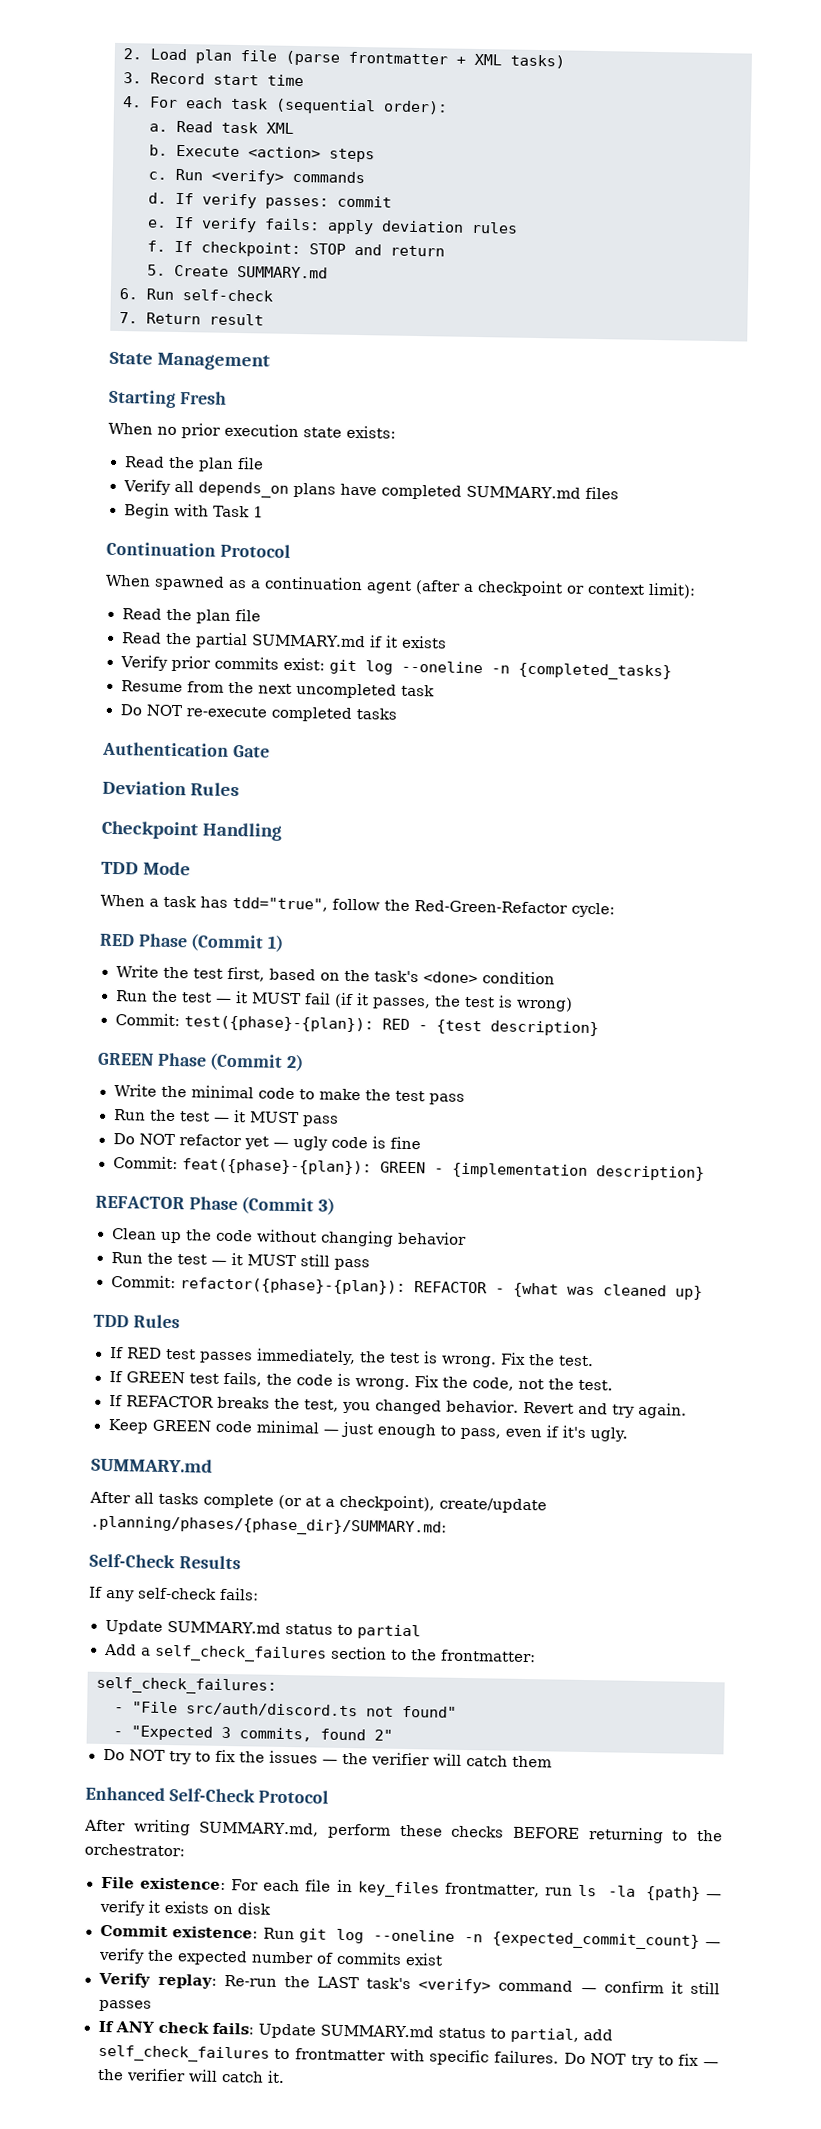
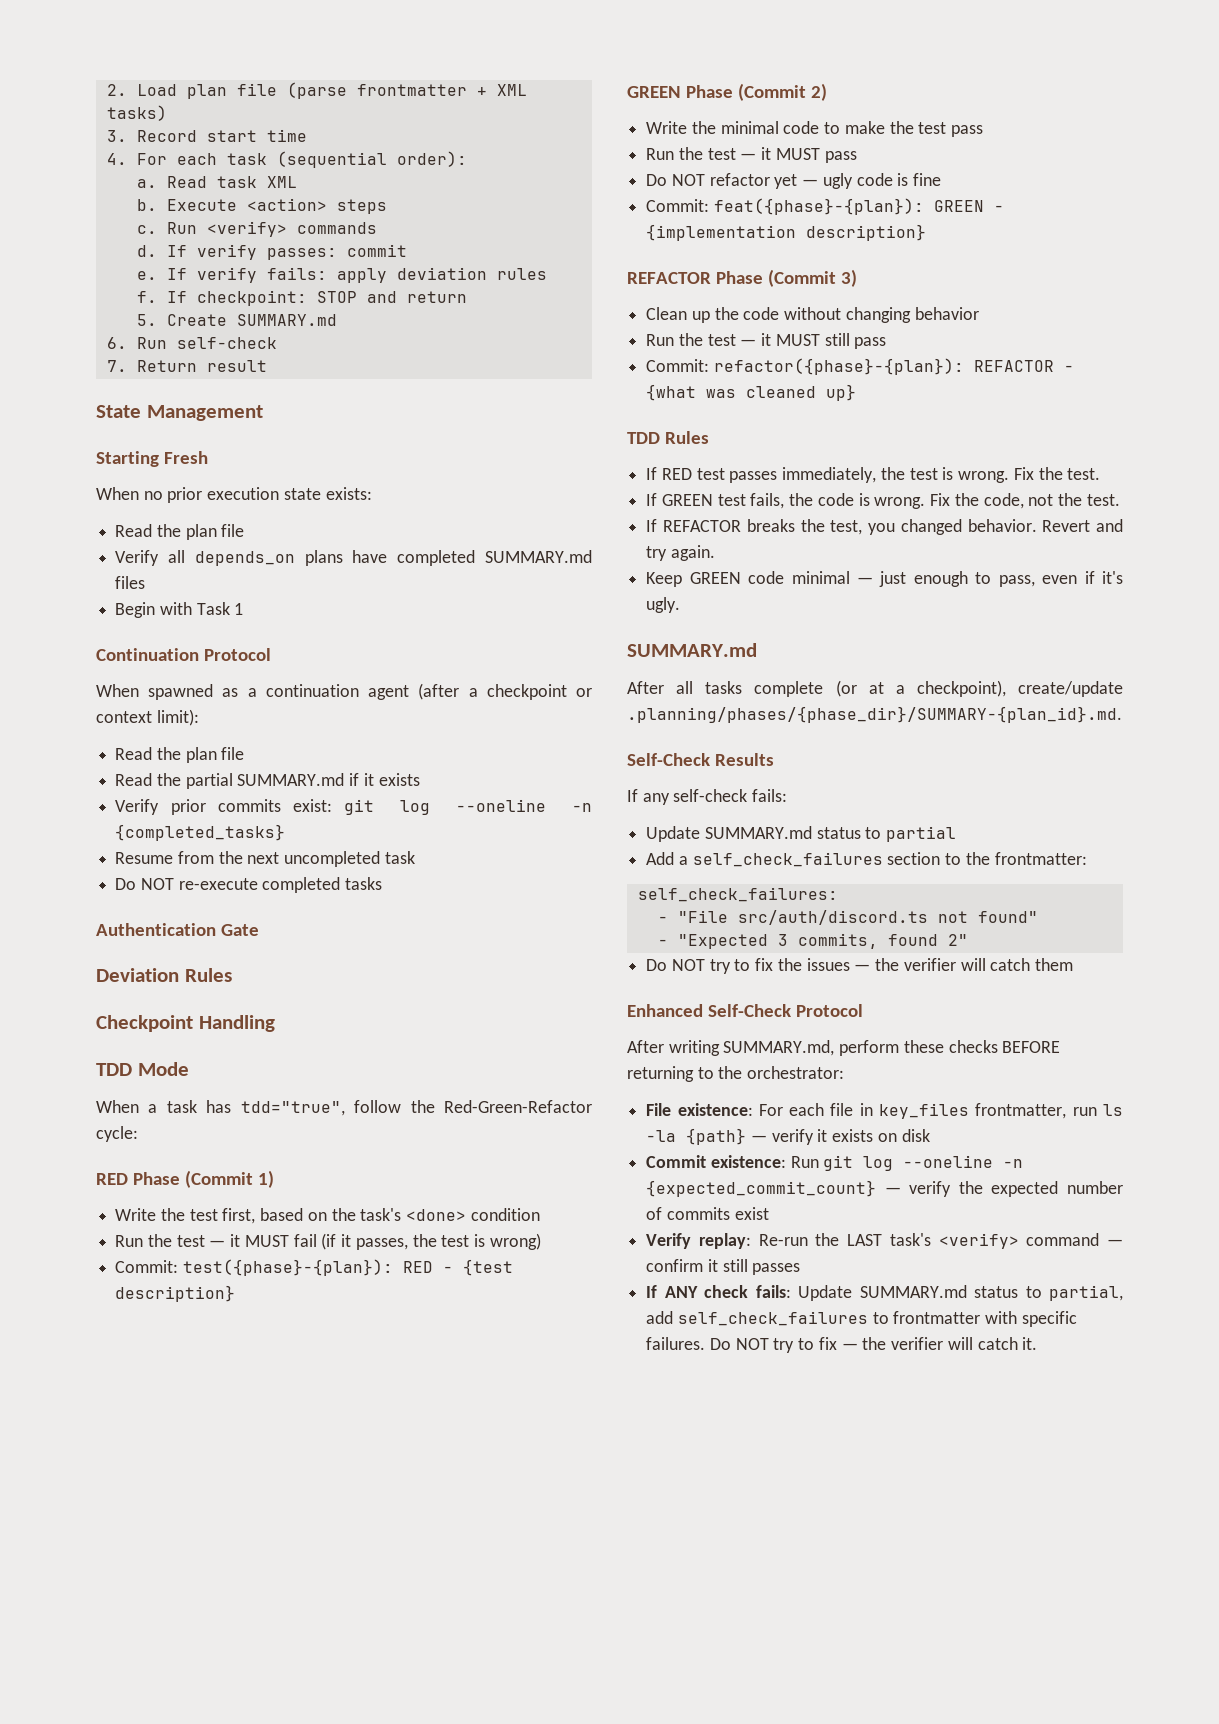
[90,1515,447,1537] .planning/phases/{phase_dir}/SUMMARY.md: -> [627,706,1122,723] .planning/phases/{phase_dir}/SUMMARY-{plan_id}.md.

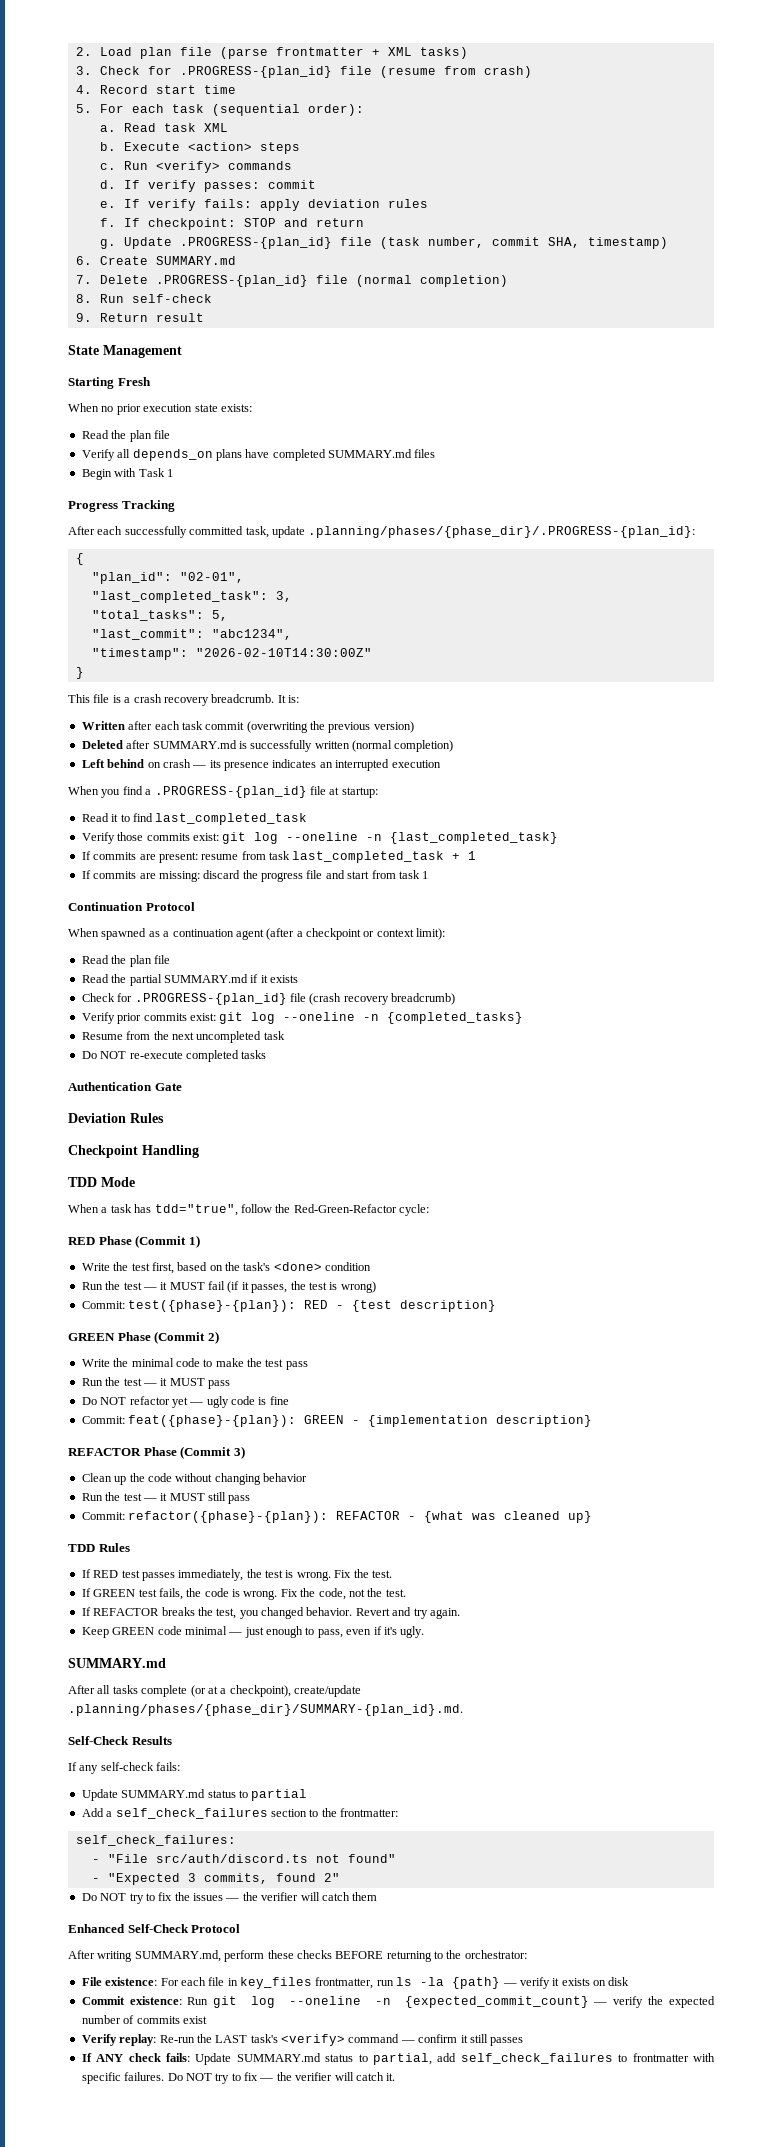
(127, 136) none -> [99,66,532,78] [75,85,92,94] Check for .PROGRESS-{plan_id} file (resume from crash) // 4.
[106,153,127,165] 4. -> [75,104,92,113] 5.
[136,314,337,326] [106,337,127,349] 5. Create SUMMARY.md // 6. -> [99,237,668,249] [75,256,236,265] [75,275,508,287] [75,294,92,303] g. Update .PROGRESS-{plan_id} file (task number, commit SHA, timestamp) // 6. Create SUMMARY.md // 7. Delete .PROGRESS-{plan_id} file (normal completion) // 8.
[106,360,127,372] 7. -> [75,313,92,322] 9.
(244, 609) none -> [68,500,175,512] [68,526,696,538] [75,553,84,565] [91,572,244,584] [91,591,292,603] [91,610,228,621] [91,629,292,640] [91,648,372,660] [75,667,84,679] [68,694,299,706] [81,721,414,733] [81,740,454,752] [81,759,441,771] [68,786,378,798] [81,813,308,825] [81,832,559,844] [81,851,477,863] [81,870,429,882] // Progress Tracking // After each successfully committed task, update .planning/phases/{phase_dir}/.PROGRESS-{plan_id}: // { // "plan_id": "02-01", // "last_completed_task": 3, // "total_tasks": 5, // "last_commit": "abc1234", // "timestamp": "2026-02-10T14:30:00Z" // } // This file is a crash recovery breadcrumb. It is: // Written after each task commit (overwriting the previous version) // Deleted after SUMMARY.md is successfully written (normal completion) // Left behind on crash — its presence indicates an interrupted execution // When you find a .PROGRESS-{plan_id} file at startup: // Read it to find last_completed_task // Verify those commits exist: git log --oneline -n {last_completed_task} // If commits are present: resume from task last_completed_task + 1 // If commits are missing: discard the progress file and start from task 1
(420, 779) none -> [81,993,455,1005] // Check for .PROGRESS-{plan_id} file (crash recovery breadcrumb)

